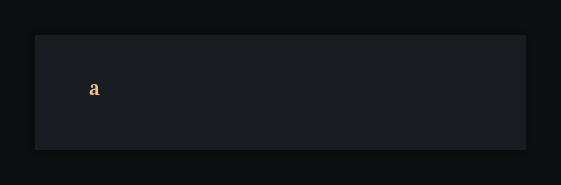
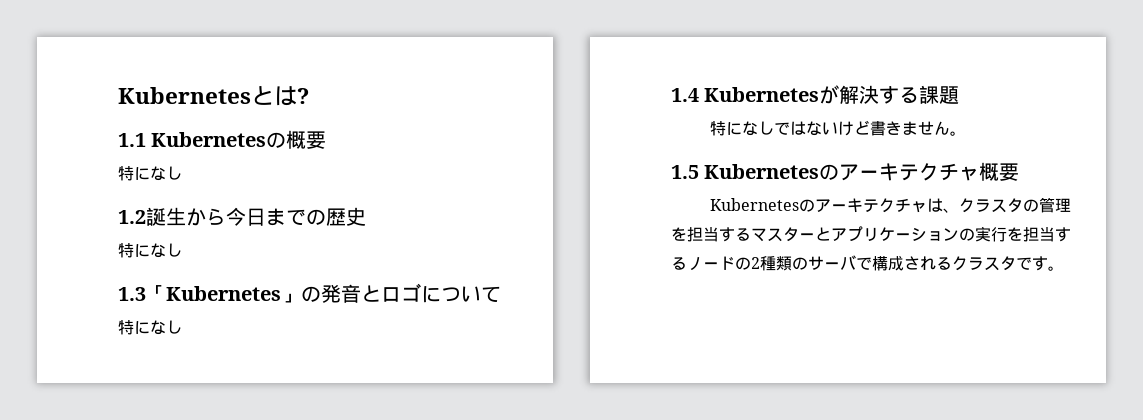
[89,84,100,95] a -> [118,86,309,106] [118,130,327,149] [118,166,182,181] [118,207,366,226] [118,243,182,258] [118,283,501,303] [118,320,182,335] [671,85,960,104] [709,120,966,136] [671,162,1020,181] [709,197,1071,213] [671,226,1071,242] [671,255,1064,271] Kubernetesとは? // 1.1 Kubernetesの概要 // 特になし // 1.2誕生から今日までの歴史 // 特になし // 1.3「Kubernetes」の発音とロゴについて // 特になし // 1.4 Kubernetesが解決する課題 // 特になしではないけど書きません。 // 1.5 Kubernetesのアーキテクチャ概要 // Kubernetesのアーキテクチャは、クラスタの管理を担当するマスターとアプリケーションの実行を担当するノードの2種類のサーバで構成されるクラスタです。

